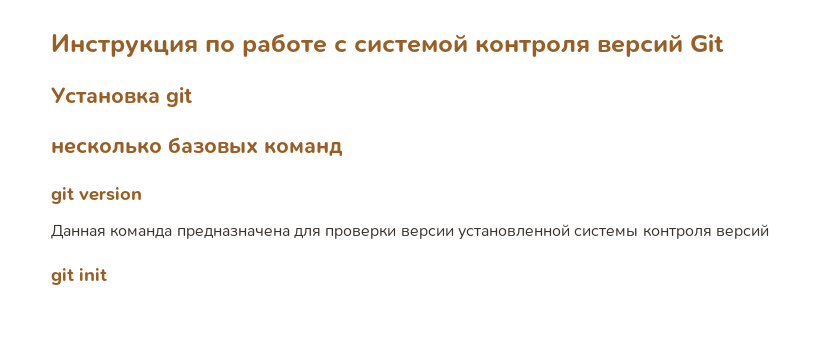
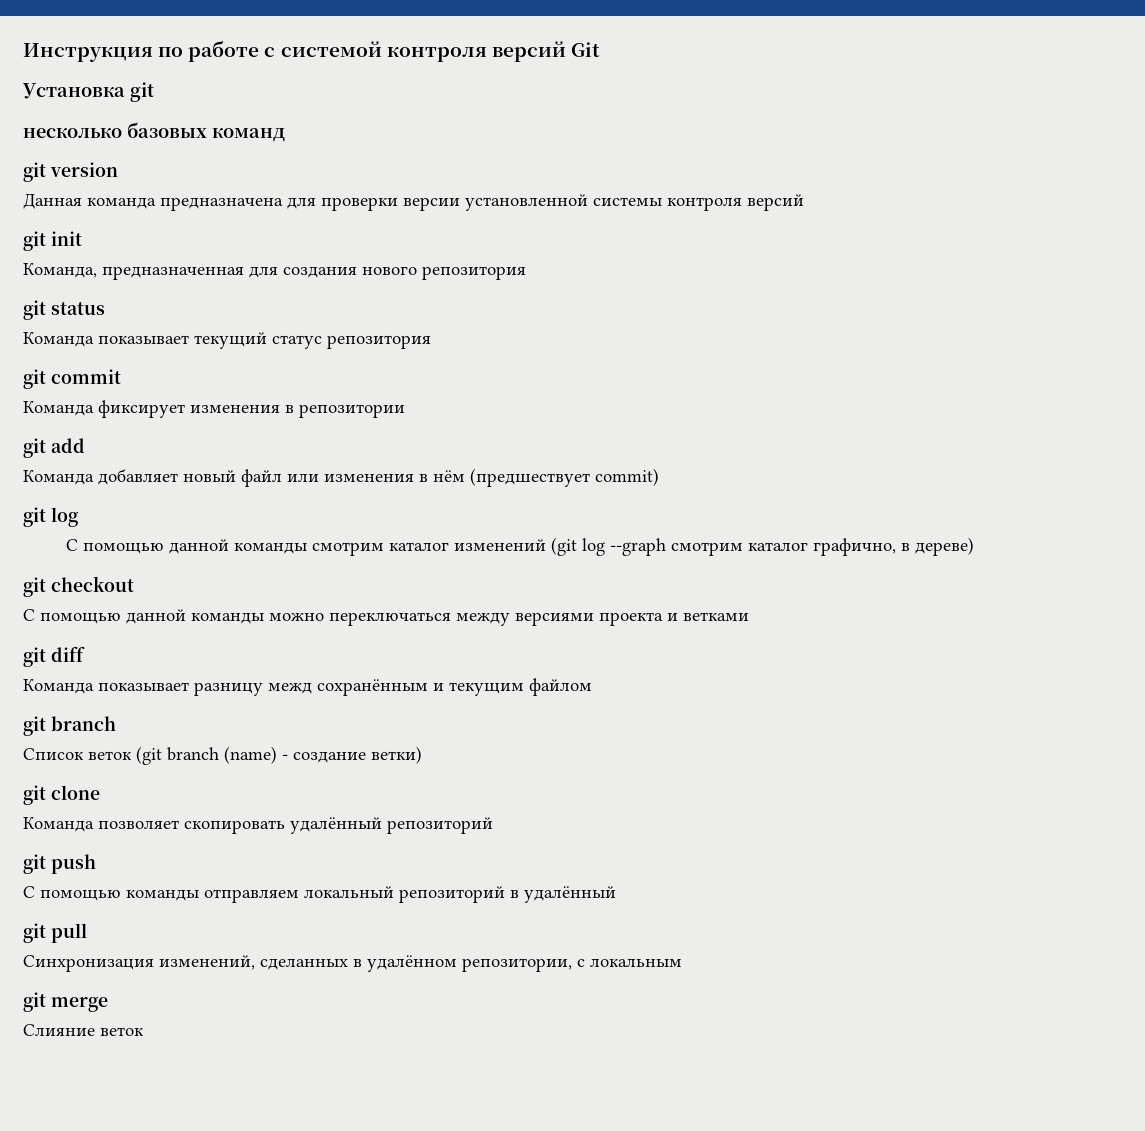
(107, 274) none -> [23,263,526,280] [23,300,105,320] [23,332,431,349] [23,369,121,389] [23,400,405,418] [23,438,85,458] [23,468,659,487] [23,507,79,527] [66,537,975,556] [23,576,134,597] [23,609,749,626] [23,646,85,667] [23,678,592,696] [23,716,116,736] [23,746,422,765] [23,785,100,805] [23,817,493,834] [23,854,96,874] [23,886,616,903] [23,923,87,943] [23,955,682,972] [23,992,108,1012] [23,1024,144,1036] // Команда, предназначенная для создания нового репозитория // git status // Команда показывает текущий статус репозитория // git commit // Команда фиксирует изменения в репозитории // git add // Команда добавляет новый файл или изменения в нём (предшествует commit) // git log // С помощью данной команды смотрим каталог изменений (git log --graph смотрим каталог графично, в дереве) // git checkout // C помощью данной команды можно переключаться между версиями проекта и ветками // git diff // Команда показывает разницу межд сохранённым и текущим файлом // git branch // Список веток (git branch (name) - создание ветки) // git clone // Команда позволяет скопировать удалённый репозиторий // git push // С помощью команды отправляем локальный репозиторий в удалённый // git pull // Синхронизация изменений, сделанных в удалённом репозитории, с локальным // git merge // Слияние веток

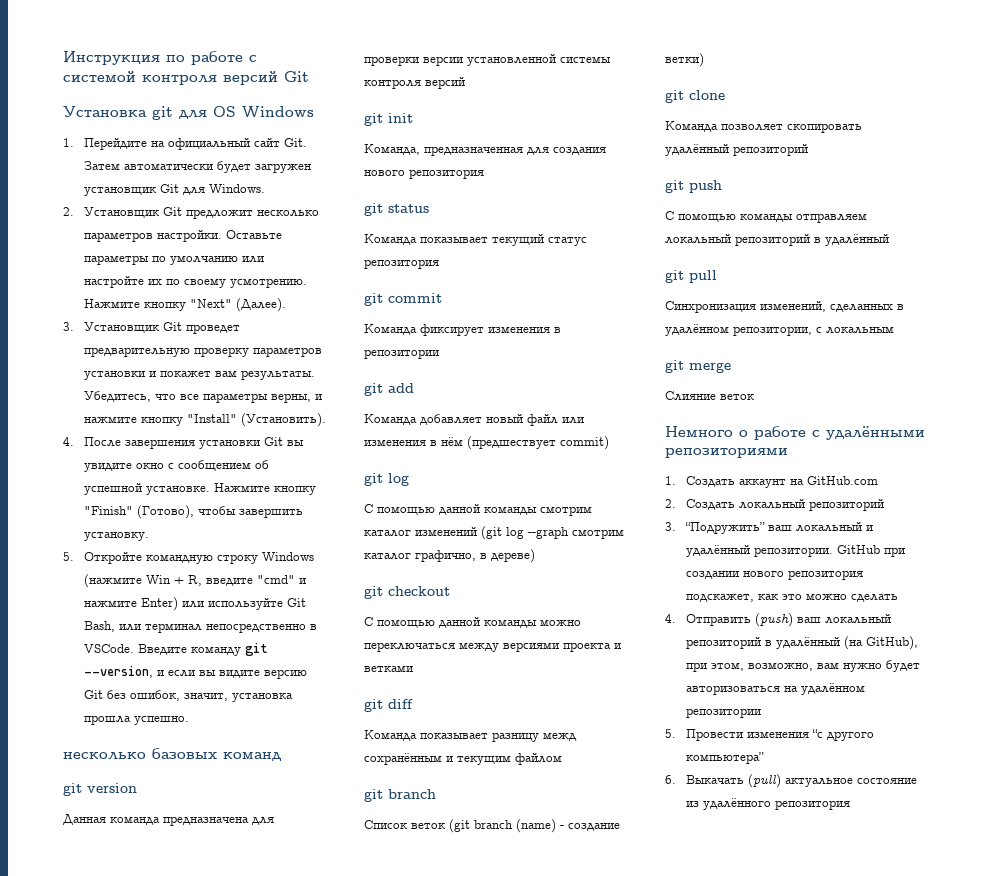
(154, 92) none -> [179,106,314,119] [63,138,307,150] [83,161,311,173] [83,184,265,196] [63,207,319,219] [83,230,282,242] [83,255,264,265] [83,276,307,288] [83,298,286,312] [63,322,240,334] [83,347,322,357] [83,370,315,380] [83,391,322,403] [83,413,326,427] [63,437,304,449] [83,460,269,472] [83,483,316,495] [83,505,303,519] [83,532,149,541] [63,552,314,564] [83,574,306,588] [83,597,306,611] [83,621,317,633] [83,643,267,656] [83,666,307,679] [83,690,293,702] [83,715,189,725] для OS Windows // 1. Перейдите на официальный сайт Git. Затем автоматически будет загружен установщик Git для Windows. // 2. Установщик Git предложит несколько параметров настройки. Оставьте параметры по умолчанию или настройте их по своему усмотрению. Нажмите кнопку "Next" (Далее). // 3. Установщик Git проведет предварительную проверку параметров установки и покажет вам результаты. Убедитесь, что все параметры верны, и нажмите кнопку "Install" (Установить). // 4. После завершения установки Git вы увидите окно с сообщением об успешной установке. Нажмите кнопку "Finish" (Готово), чтобы завершить установку. // 5. Откройте командную строку Windows (нажмите Win + R, введите "cmd" и нажмите Enter) или используйте Git Bash, или терминал непосредственно в VSCode. Введите команду git --version, и если вы видите версию Git без ошибок, значит, установка прошла успешно.
(144, 1031) none -> [665,426,925,440] [665,448,788,458] [665,476,878,488] [665,499,884,511] [665,522,873,534] [685,545,905,557] [685,570,863,580] [685,593,898,602] [665,613,891,627] [685,636,918,650] [685,660,920,672] [685,683,865,695] [685,708,761,718] [665,729,874,741] [685,752,764,764] [665,774,917,788] [685,798,850,810] // Немного о работе с удалёнными репозиториями // 1. Создать аккаунт на GitHub.com // 2. Создать локальный репозиторий // 3. “Подружить” ваш локальный и удалённый репозитории. GitHub при создании нового репозитория подскажет, как это можно сделать // 4. Отправить (push) ваш локальный репозиторий в удалённый (на GitHub), при этом, возможно, вам нужно будет авторизоваться на удалённом репозитории // 5. Провести изменения “с другого компьютера” // 6. Выкачать (pull) актуальное состояние из удалённого репозитория

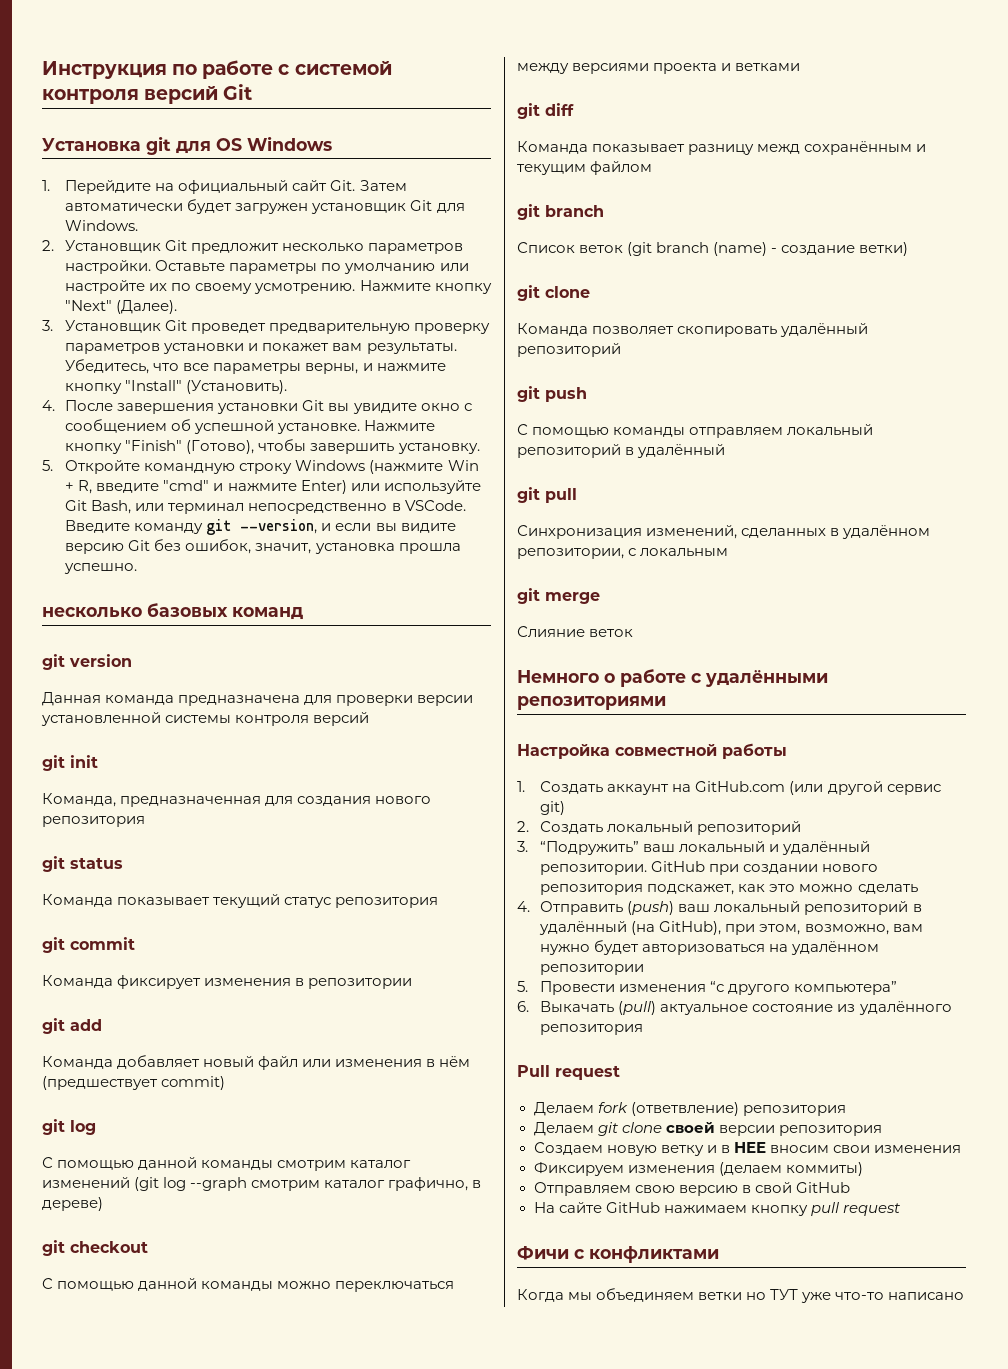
(788, 453) none -> [517,743,787,759] // Настройка совместной работы
(878, 480) none -> [789,781,941,795] [540,801,566,815] (или другой сервис git)
(850, 805) none -> [517,1065,620,1080] [533,1102,846,1116] [533,1122,882,1136] [533,1142,961,1156] [533,1162,863,1176] [533,1182,850,1196] [533,1202,900,1216] [517,1246,719,1263] [517,1288,965,1303] // Pull request // Делаем fork (ответвление) репозитория // Делаем git clone своей версии репозитория // Создаем новую ветку и в НЕЕ вносим свои изменения // Фиксируем изменения (делаем коммиты) // Отправляем свою версию в свой GitHub // На сайте GitHub нажимаем кнопку pull request // Фичи с конфликтами // Когда мы объединяем ветки но ТУТ уже что-то написано

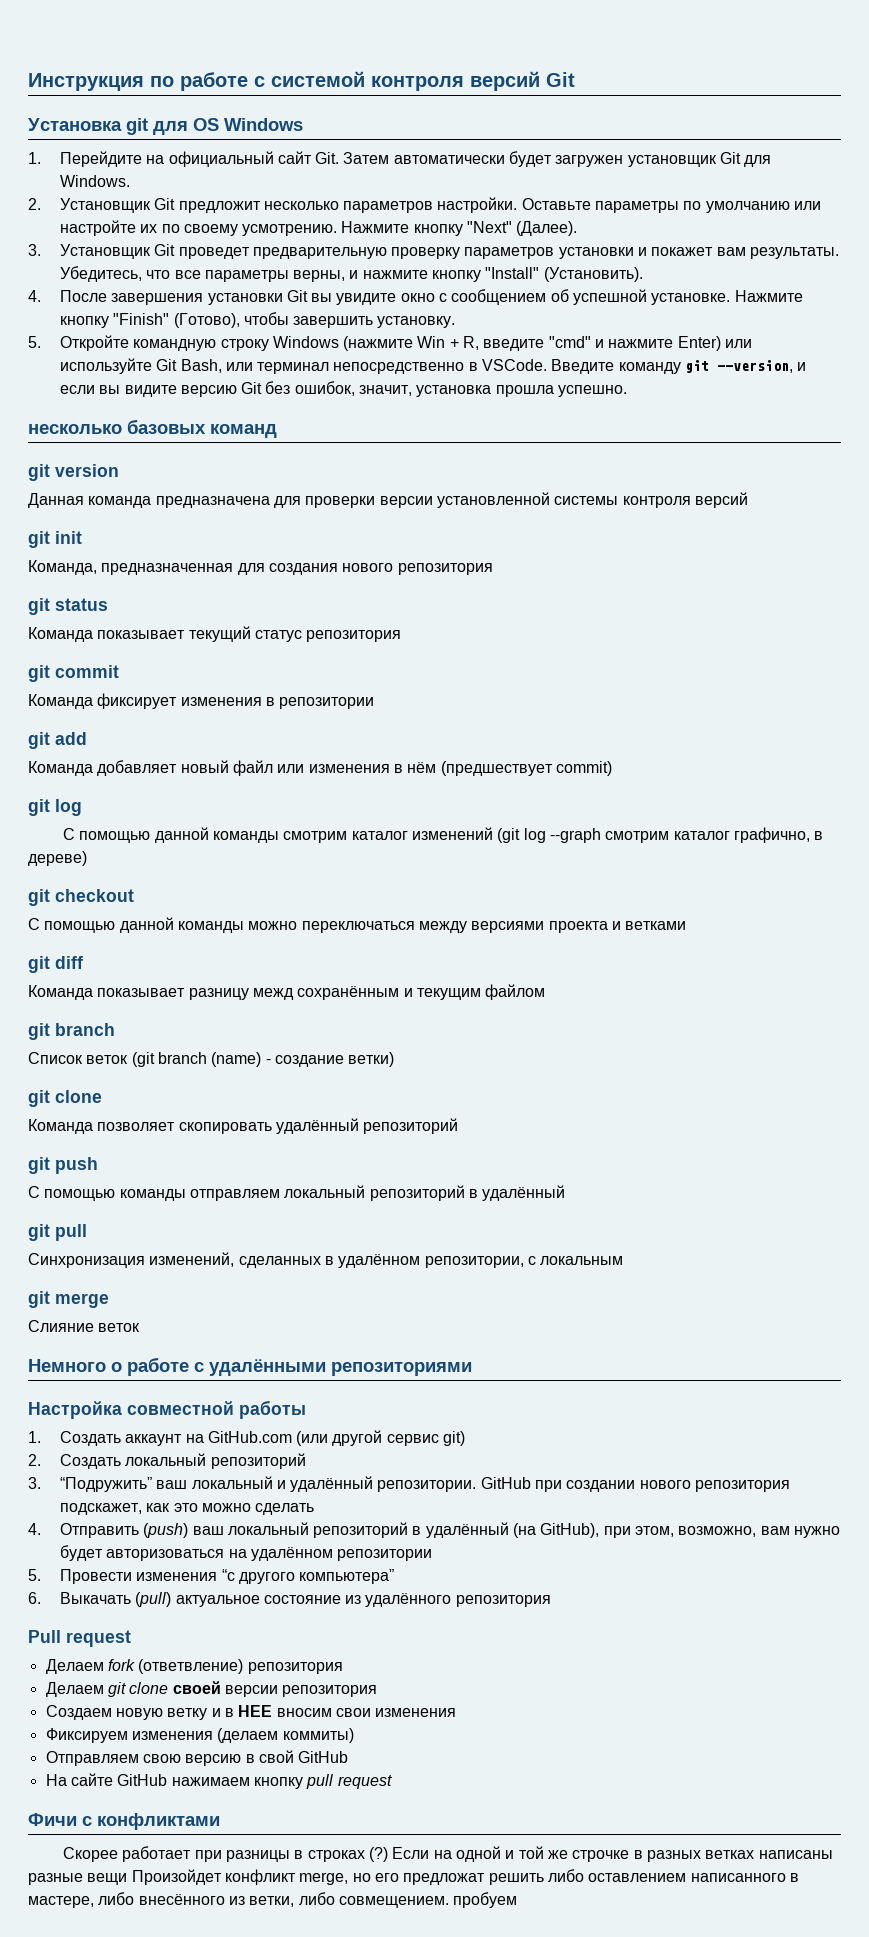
[517,1288,965,1303] Когда мы объединяем ветки но ТУТ уже что-то написано -> [63,1846,833,1862] [28,1869,799,1885] [28,1892,518,1908] Скорее работает при разницы в строках (?) Если на одной и той же строчке в разных ветках написаны разные вещи Произойдет конфликт merge, но его предложат решить либо оставлением написанного в мастере, либо внесённого из ветки, либо совмещением. пробуем

